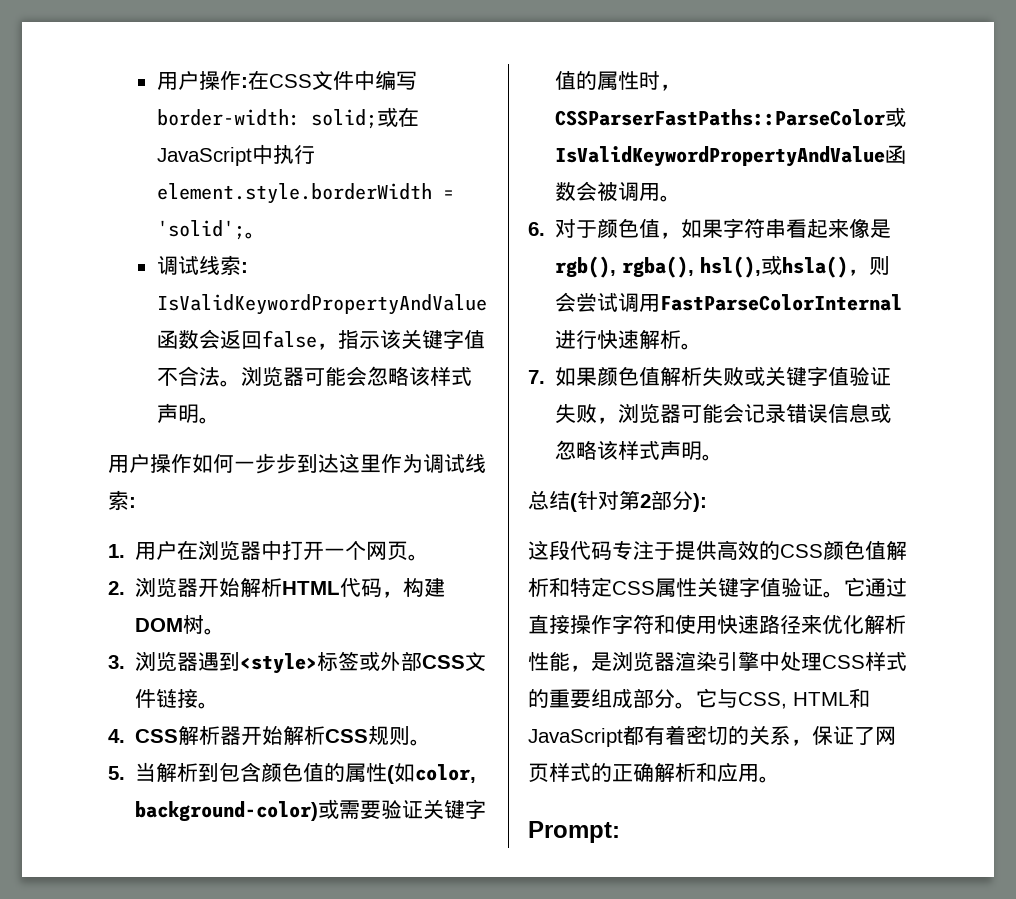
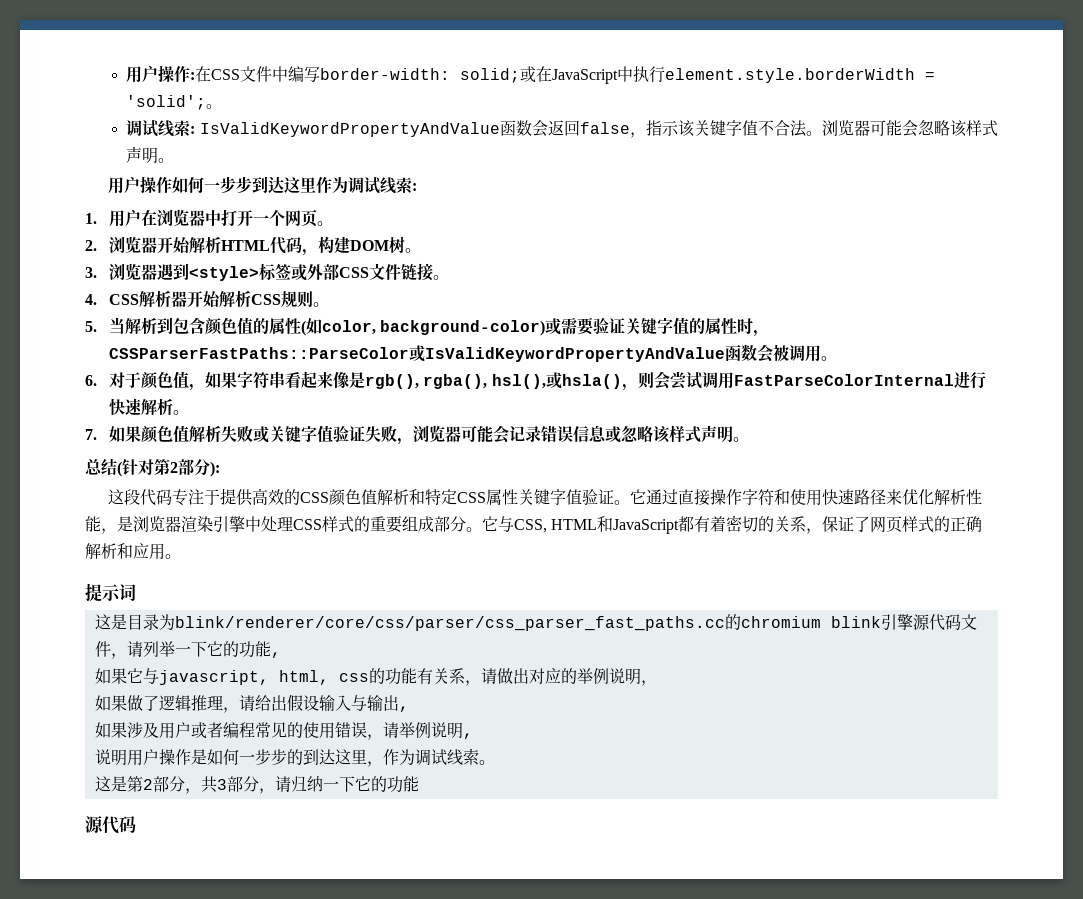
[528,821,620,843] Prompt: -> [85,583,136,602] [94,614,977,631] [94,641,281,659] [94,668,657,686] [94,695,409,713] [94,722,473,740] [94,748,495,767] [94,775,419,794] [85,816,136,834] 提示词 // 这是目录为blink/renderer/core/css/parser/css_parser_fast_paths.cc的chromium blink引擎源代码文件，请列举一下它的功能, // 如果它与javascript, html, css的功能有关系，请做出对应的举例说明， // 如果做了逻辑推理，请给出假设输入与输出, // 如果涉及用户或者编程常见的使用错误，请举例说明, // 说明用户操作是如何一步步的到达这里，作为调试线索。 // 这是第2部分，共3部分，请归纳一下它的功能 // 源代码

